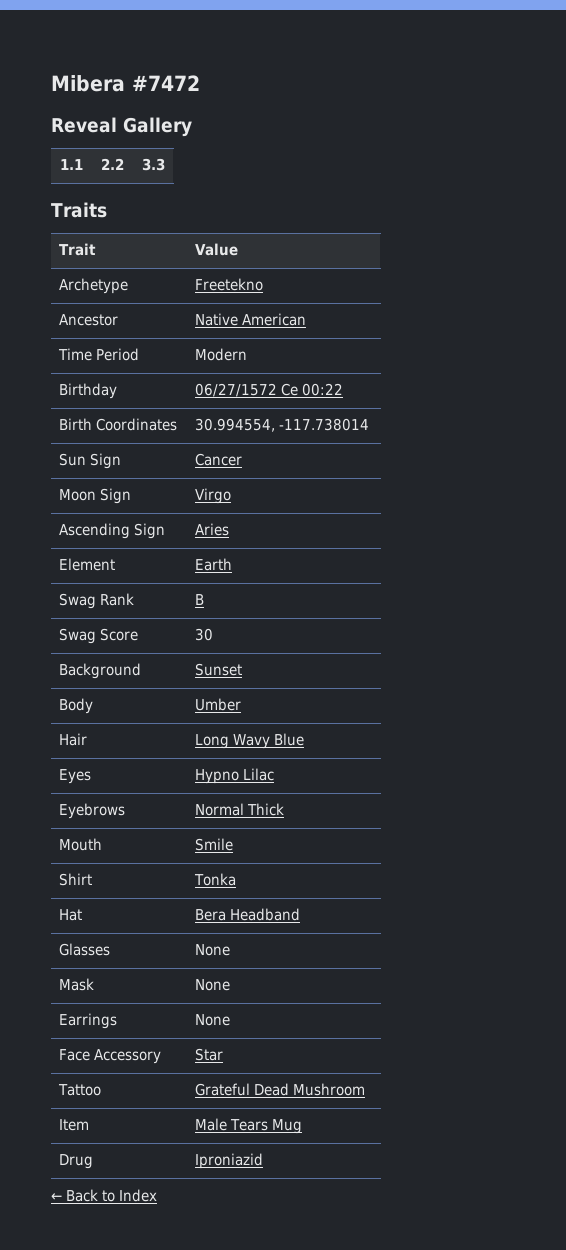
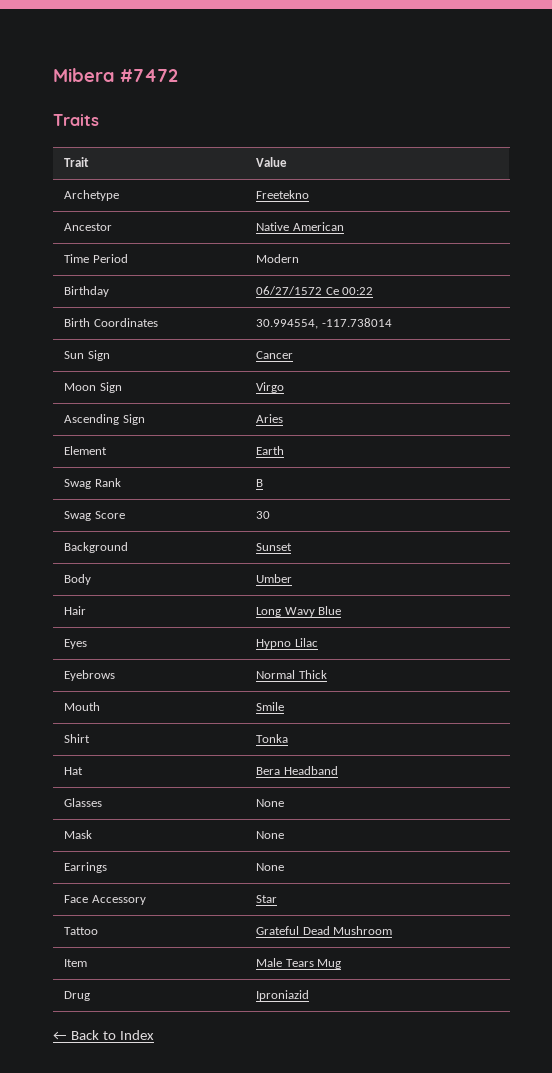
[51,117,192,137] [60,159,83,170] [100,158,124,170] [141,158,165,171] // Reveal Gallery // 1.1 | 2.2 | 3.3 -> (178, 75) none

